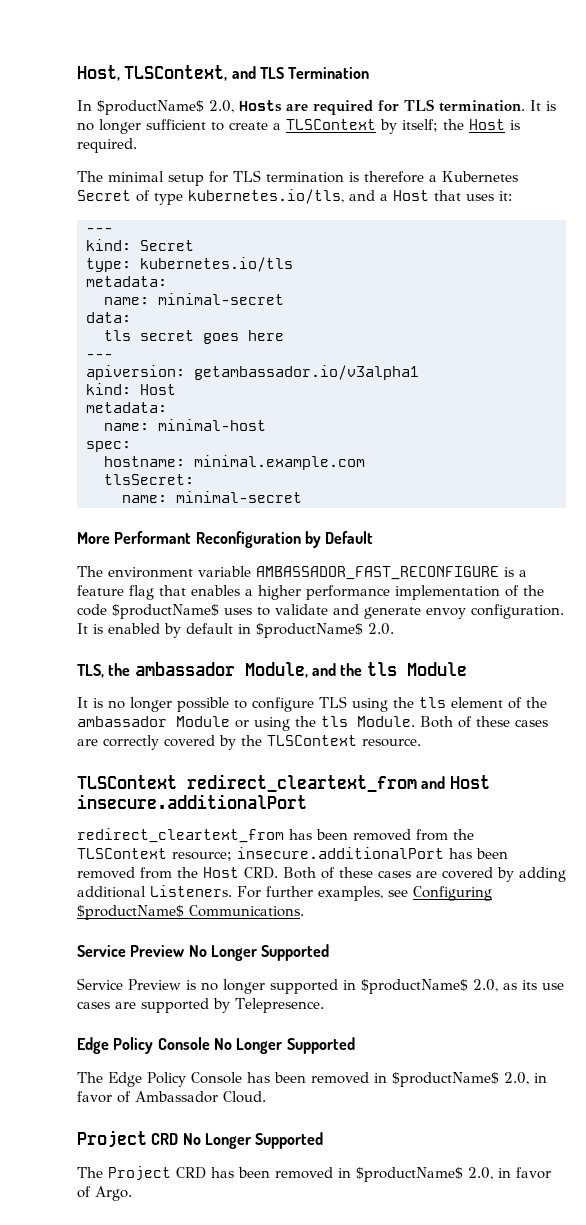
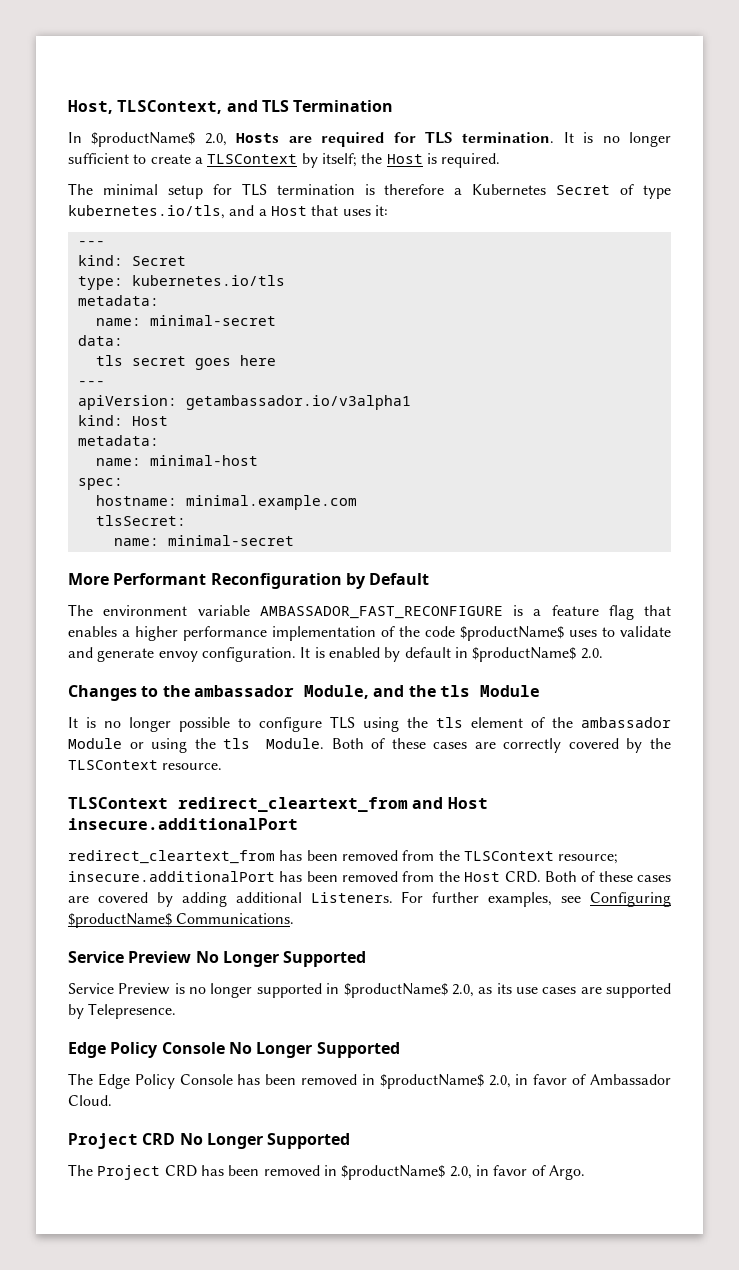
[86,365,185,380] apiversion: -> [77,395,177,410] apiVersion:
[77,664,104,678] TLS, -> [68,685,159,701] Changes to

